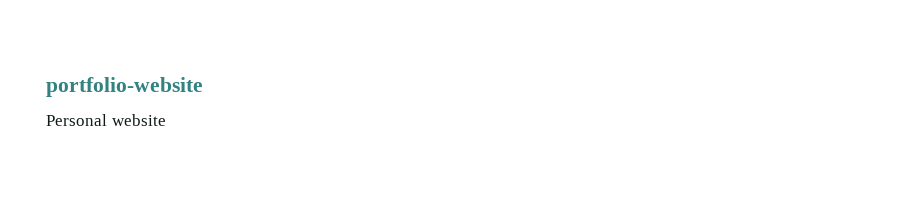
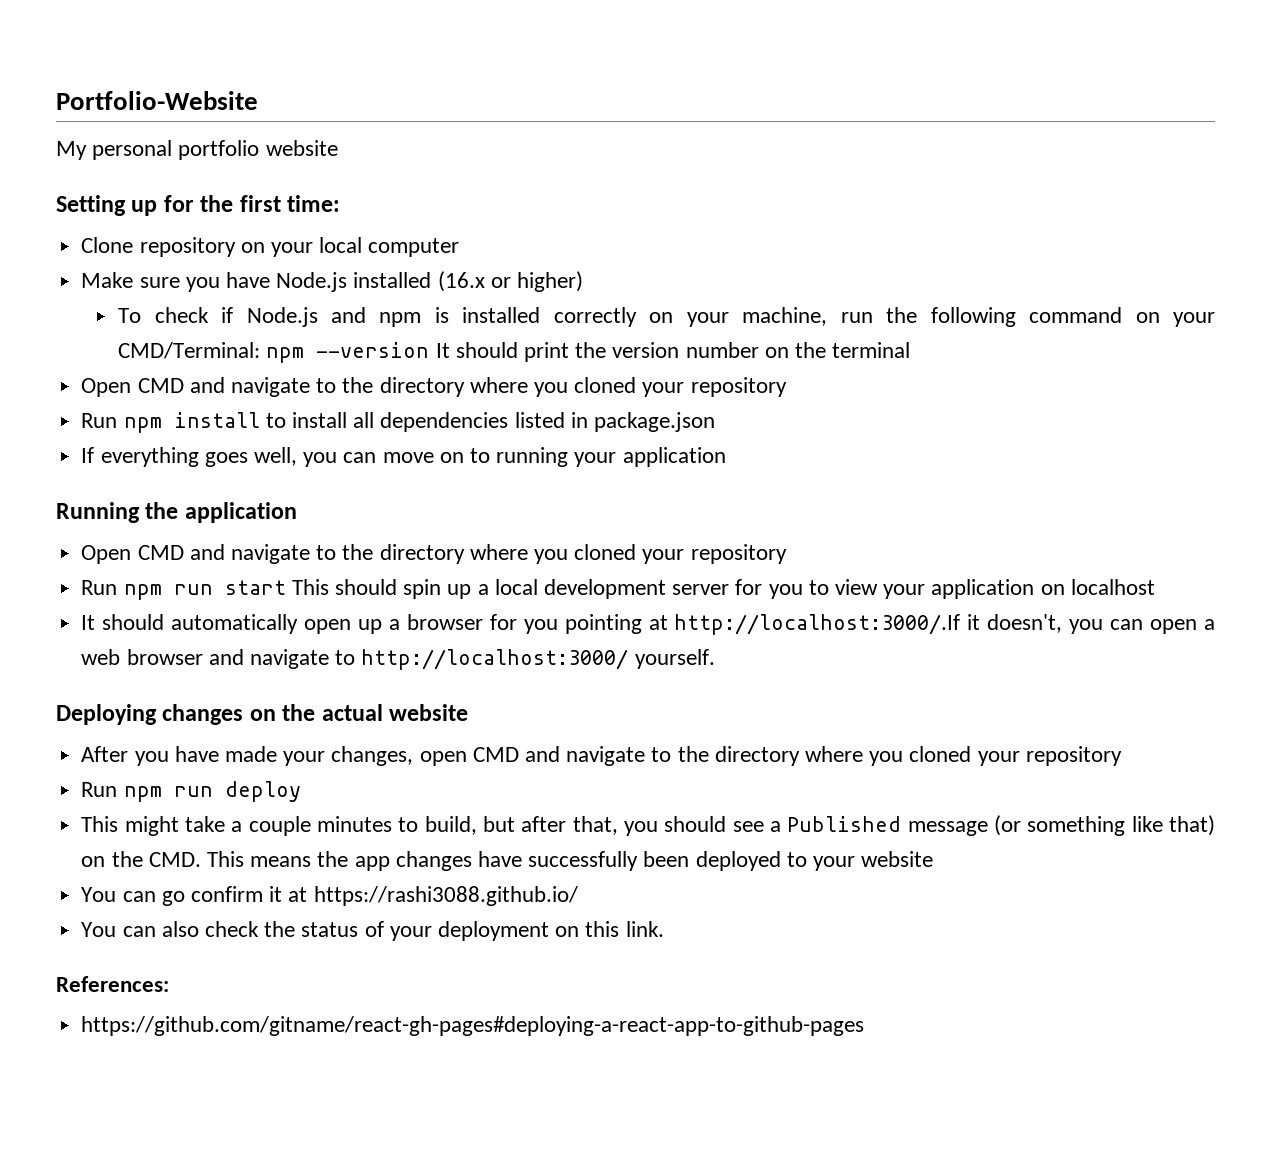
[46,77,203,97] [46,114,166,126] portfolio-website // Personal website -> [56,91,258,110] [56,140,338,160] [56,195,341,216] [81,237,460,257] [81,271,583,292] [118,307,1215,327] [118,342,911,363] [81,377,787,397] [81,412,715,433] [81,447,726,467] [56,502,297,523] [81,544,787,564] [81,579,1155,600] [81,614,1215,635] [81,649,715,670] [56,704,469,725] [81,746,1122,766] [81,781,301,802] [81,815,1216,836] [81,851,934,871] [81,886,578,906] [81,921,664,941] [56,976,169,992] [81,1016,865,1036] Portfolio-Website // My personal portfolio website // Setting up for the first time: // Clone repository on your local computer // Make sure you have Node.js installed (16.x or higher) // To check if Node.js and npm is installed correctly on your machine, run the following command on your CMD/Terminal: npm --version It should print the version number on the terminal // Open CMD and navigate to the directory where you cloned your repository // Run npm install to install all dependencies listed in package.json // If everything goes well, you can move on to running your application // Running the application // Open CMD and navigate to the directory where you cloned your repository // Run npm run start This should spin up a local development server for you to view your application on localhost // It should automatically open up a browser for you pointing at http://localhost:3000/.If it doesn't, you can open a web browser and navigate to http://localhost:3000/ yourself. // Deploying changes on the actual website // After you have made your changes, open CMD and navigate to the directory where you cloned your repository // Run npm run deploy // This might take a couple minutes to build, but after that, you should see a Published message (or something like that) on the CMD. This means the app changes have successfully been deployed to your website // You can go confirm it at https://rashi3088.github.io/ // You can also check the status of your deployment on this link. // References: // https://github.com/gitname/react-gh-pages#deploying-a-react-app-to-github-pages

